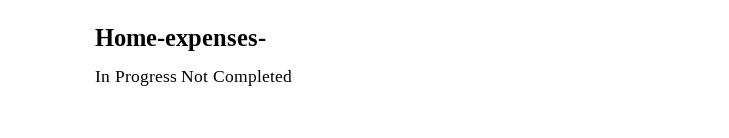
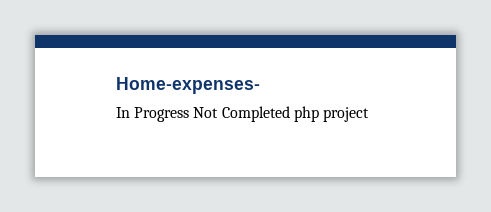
(293, 78) none -> [293,106,369,122] php project

